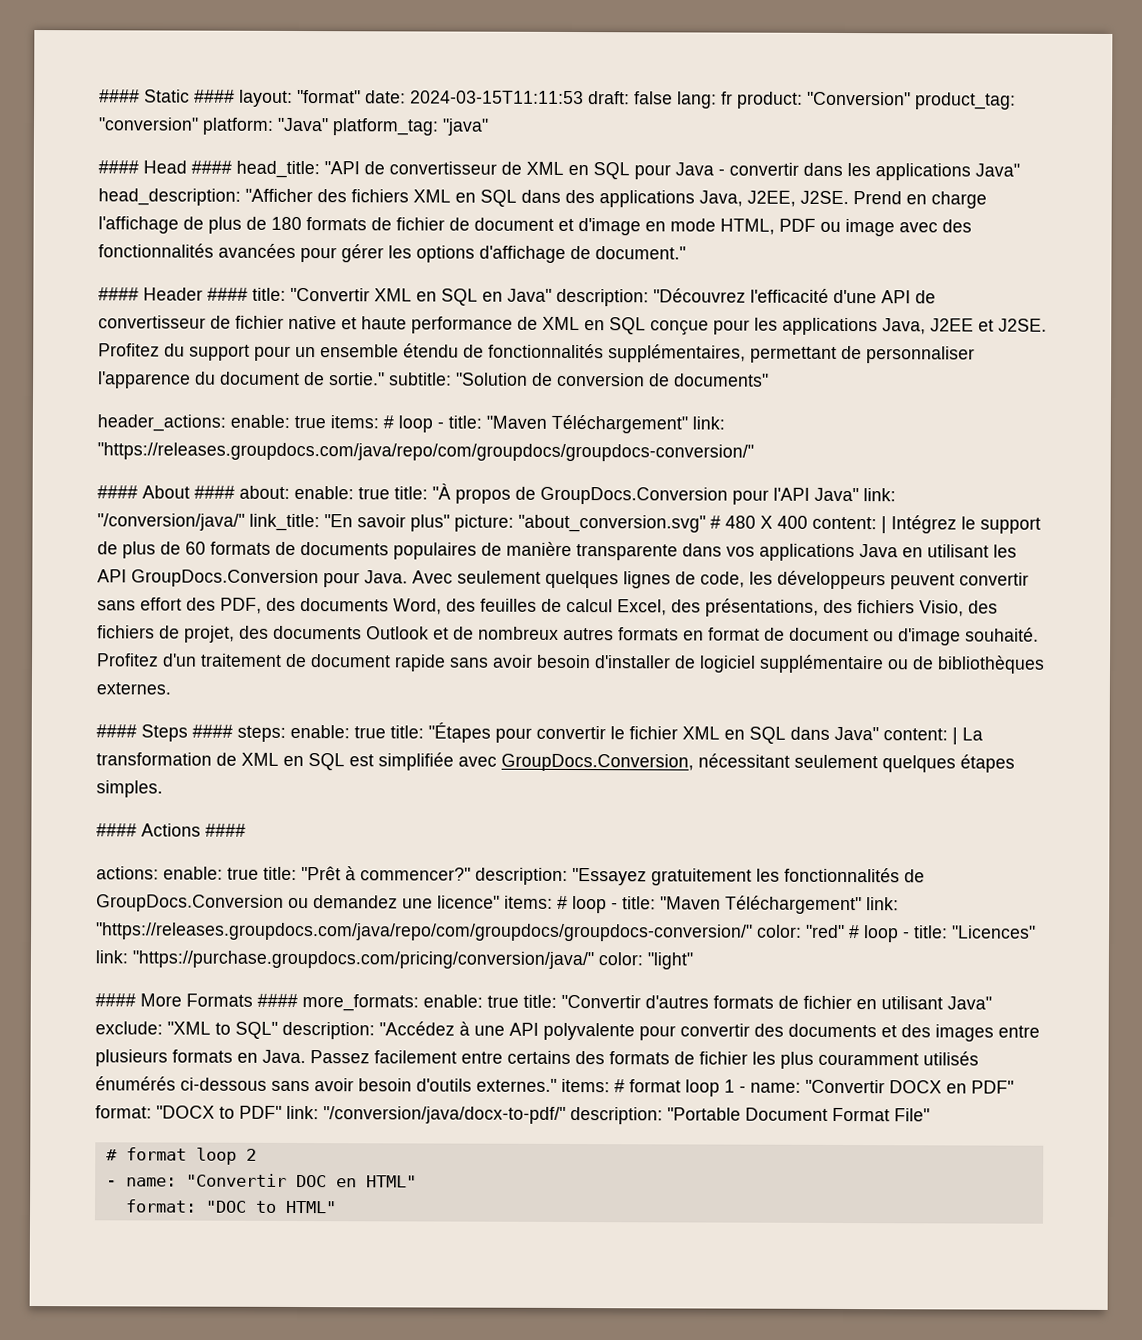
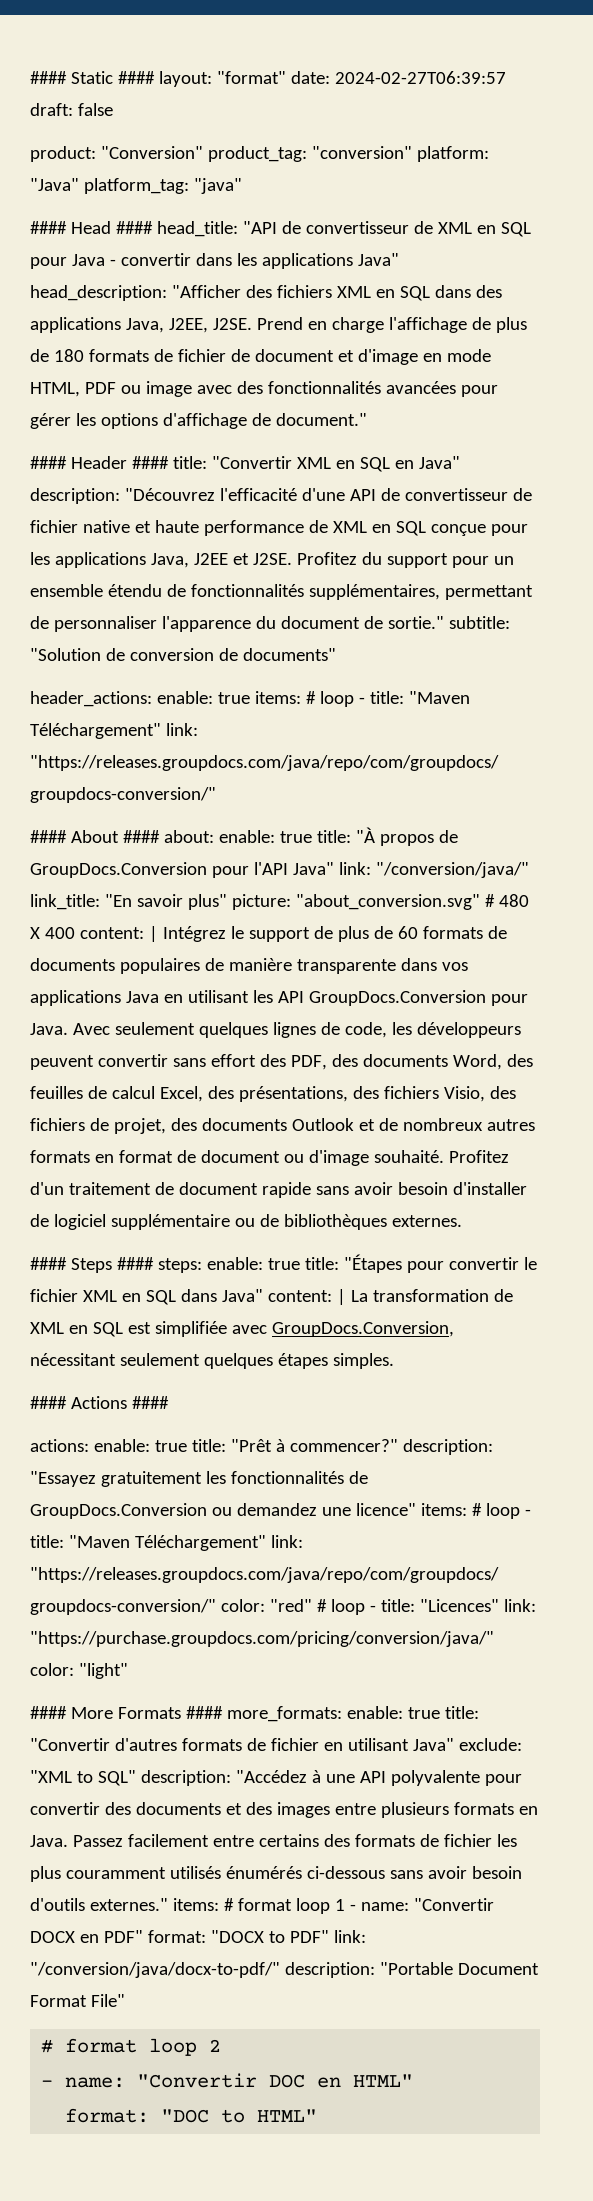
[410,90,584,105] 2024-03-15T11:11:53 -> [334,71,506,84] 2024-02-27T06:39:57
[677,91,733,109] lang: fr -> (113, 109) //

